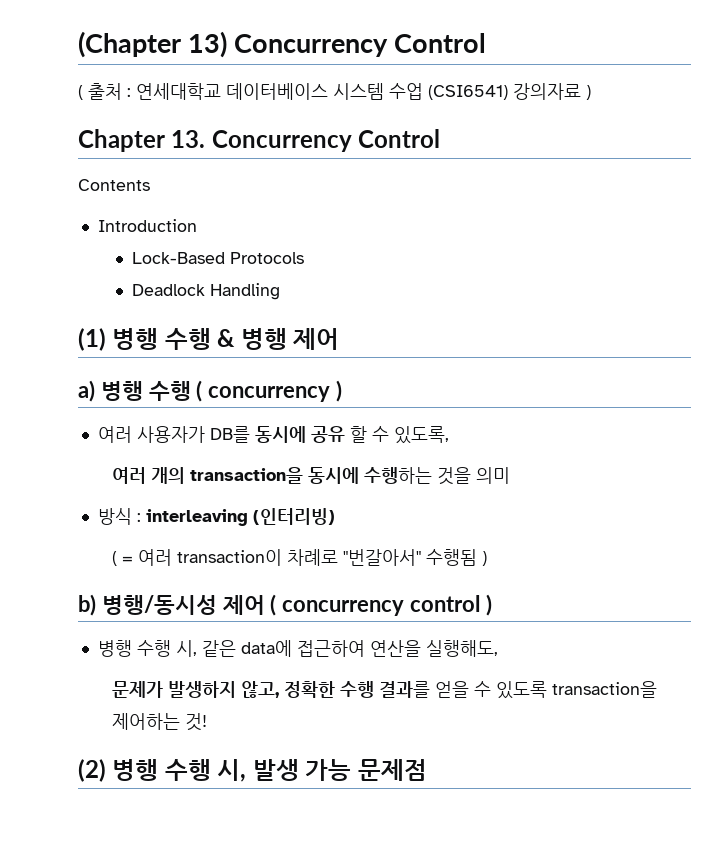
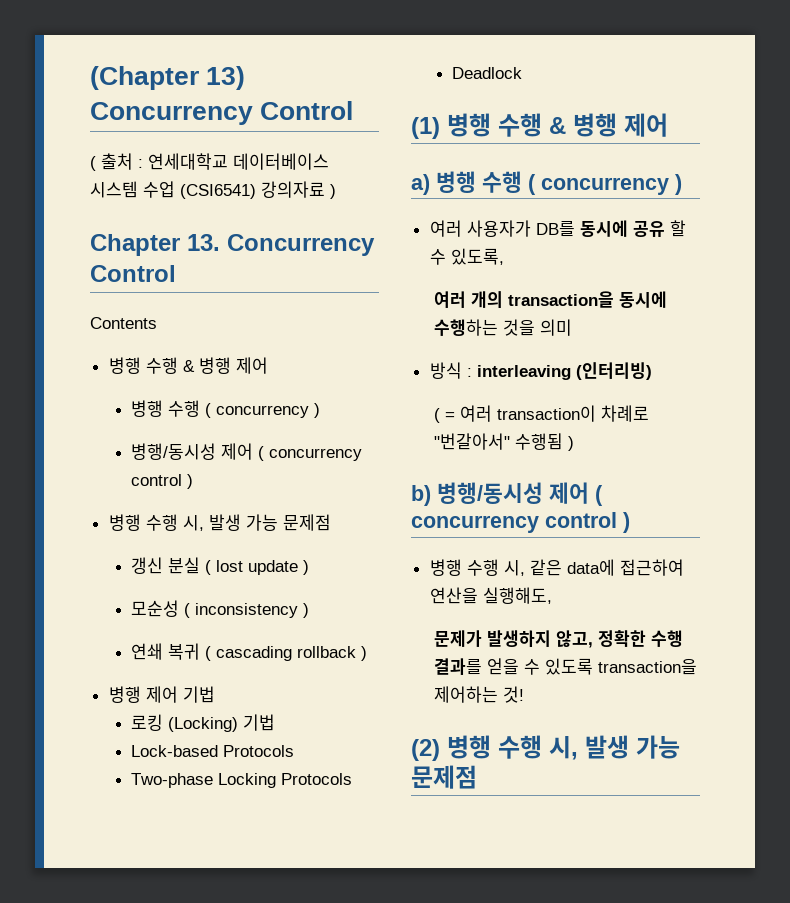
[97,219,197,232] [132,252,226,264] Introduction // Lock-Based -> [108,357,268,374] [131,400,321,418] [131,443,363,461] [131,474,194,489] [108,514,331,531] [131,557,310,575] [131,600,310,618] [131,643,368,661] [108,686,215,703] [131,714,276,732] [131,745,295,757] [131,773,277,788] 병행 수행 & 병행 제어 // 병행 수행 ( concurrency ) // 병행/동시성 제어 ( concurrency control ) // 병행 수행 시, 발생 가능 문제점 // 갱신 분실 ( lost update ) // 모순성 ( inconsistency ) // 연쇄 복귀 ( cascading rollback ) // 병행 제어 기법 // 로킹 (Locking) 기법 // Lock-based Protocols // Two-phase Locking
[210,283,281,300] Handling -> (523, 73) none

